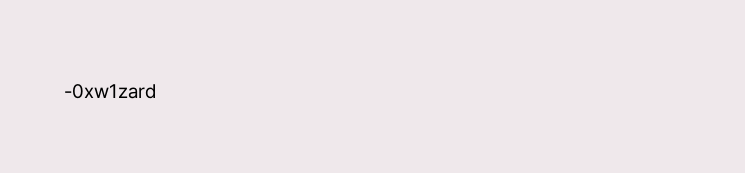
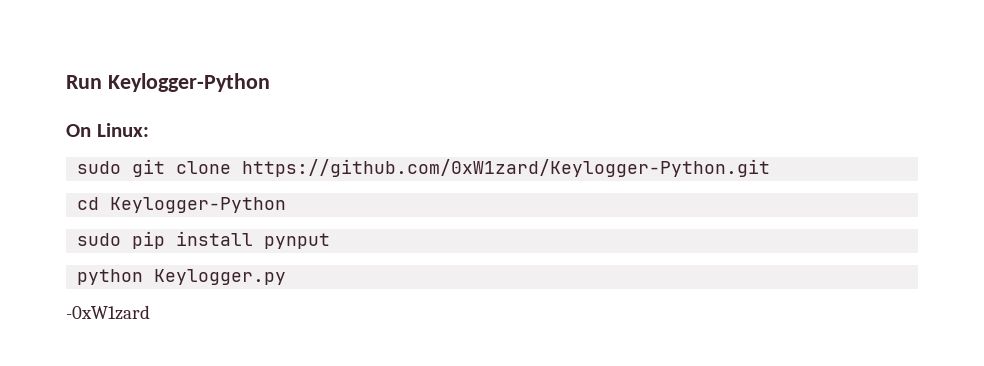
[64,84,157,99] -0xw1zard -> [66,73,270,92] [66,123,149,137] [77,159,771,177] [77,197,287,213] [77,231,331,249] [77,269,287,285] [66,305,150,320] Run Keylogger-Python // On Linux: // sudo git clone https://github.com/0xW1zard/Keylogger-Python.git // cd Keylogger-Python // sudo pip install pynput // python Keylogger.py // -0xW1zard

